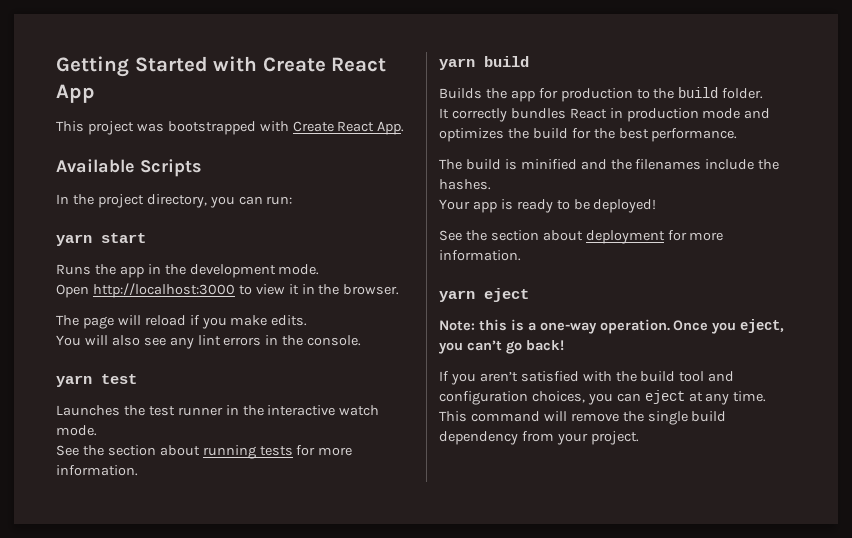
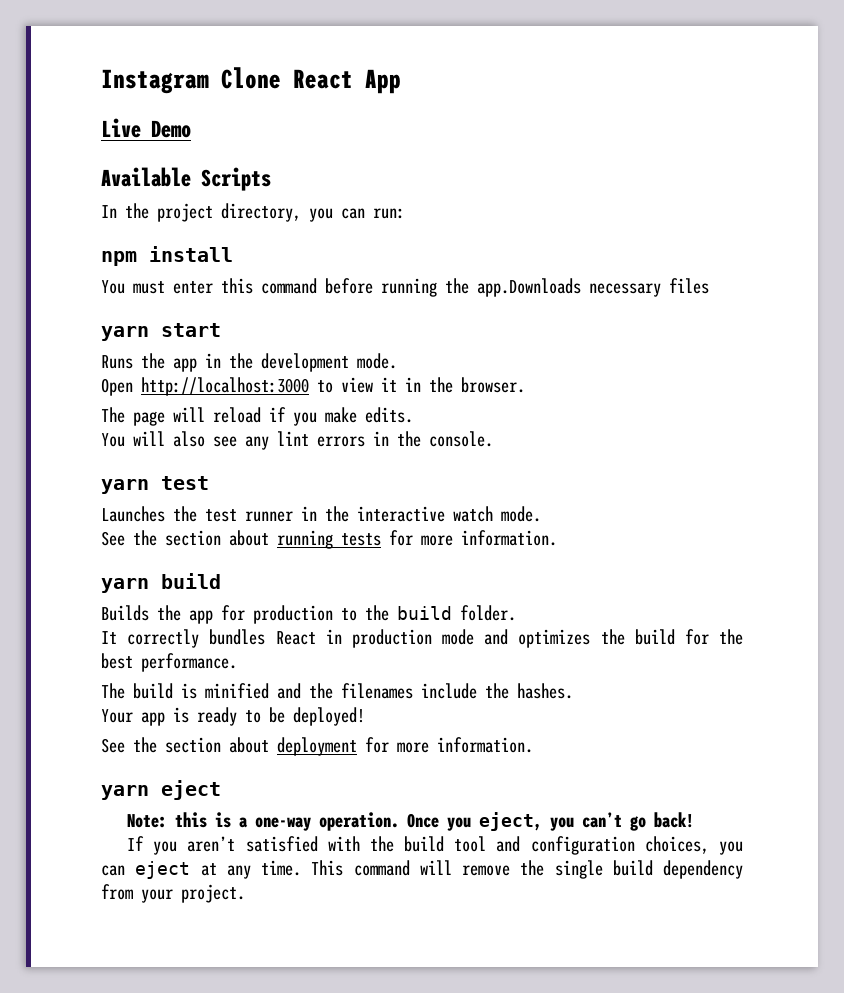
[56,56,387,77] [56,84,95,103] [56,121,405,135] Getting Started with Create React App // This project was bootstrapped with Create React App. -> [101,67,401,94] [101,118,191,138] Instagram Clone React App // Live Demo
(293, 200) none -> [101,246,233,266] [101,278,709,297] // npm install // You must enter this command before running the app.Downloads necessary files

